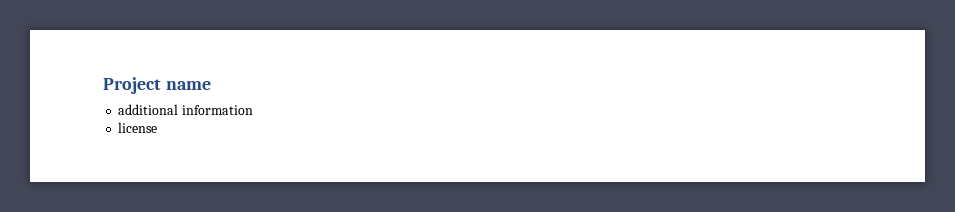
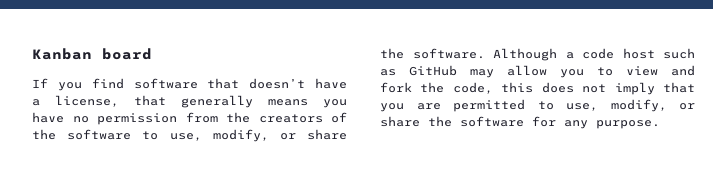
[103,77,211,94] [118,104,254,115] [118,122,158,133] Project name // additional information // license -> [32,48,152,60] [32,78,347,91] [32,95,347,108] [32,112,347,125] [32,129,347,142] [380,48,695,61] [380,65,695,78] [380,82,695,95] [380,99,695,112] [380,116,660,129] Kanban board // If you find software that doesn’t have a license, that generally means you have no permission from the creators of the software to use, modify, or share the software. Although a code host such as GitHub may allow you to view and fork the code, this does not imply that you are permitted to use, modify, or share the software for any purpose.

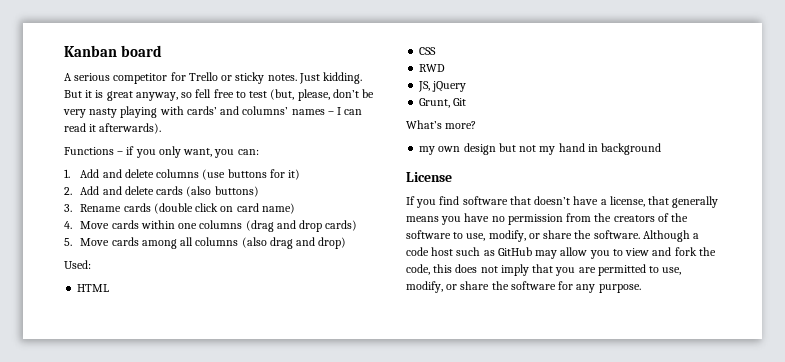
(152, 54) none -> [64,72,363,84] [64,89,375,101] [63,106,363,118] [64,123,162,134] [64,146,259,158] [64,169,301,180] [64,186,259,197] [64,203,295,214] [64,220,358,232] [64,237,347,249] [64,260,91,269] [77,284,110,292] [419,47,437,55] [419,64,446,72] [418,81,467,92] [419,98,467,108] [406,120,477,129] [419,143,662,155] [406,172,452,182] // A serious competitor for Trello or sticky notes. Just kidding. But it is great anyway, so fell free to test (but, please, don’t be very nasty playing with cards’ and columns’ names – I can read it afterwards). // Functions – if you only want, you can: // 1. Add and delete columns (use buttons for it) // 2. Add and delete cards (also buttons) // 3. Rename cards (double click on card name) // 4. Move cards within one columns (drag and drop cards) // 5. Move cards among all columns (also drag and drop) // Used: // HTML // CSS // RWD // JS, jQuery // Grunt, Git // What’s more? // my own design but not my hand in background // License

